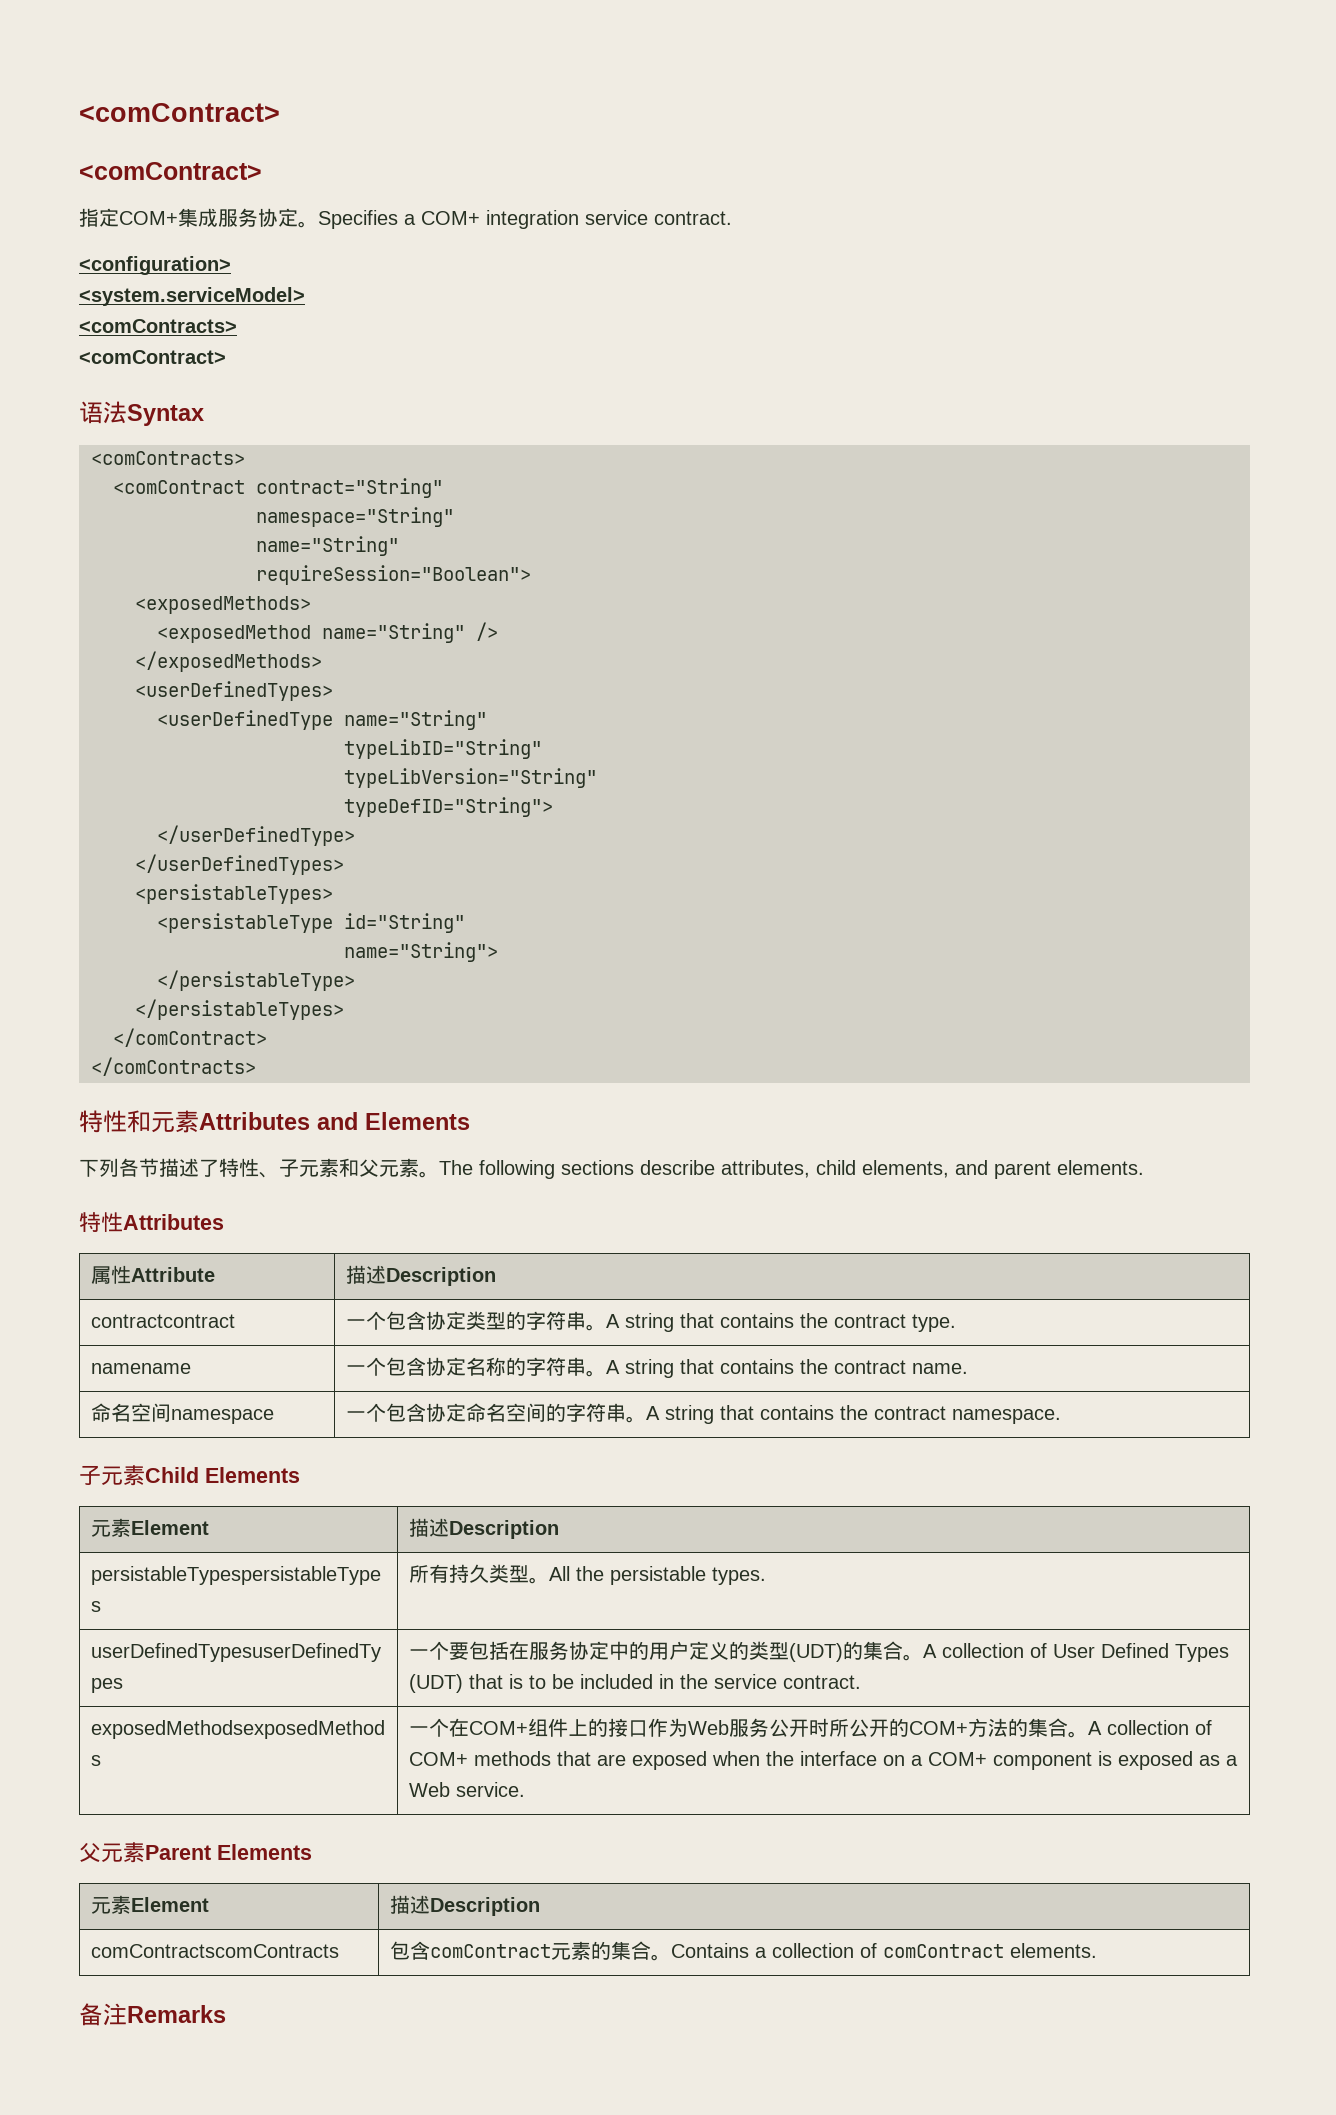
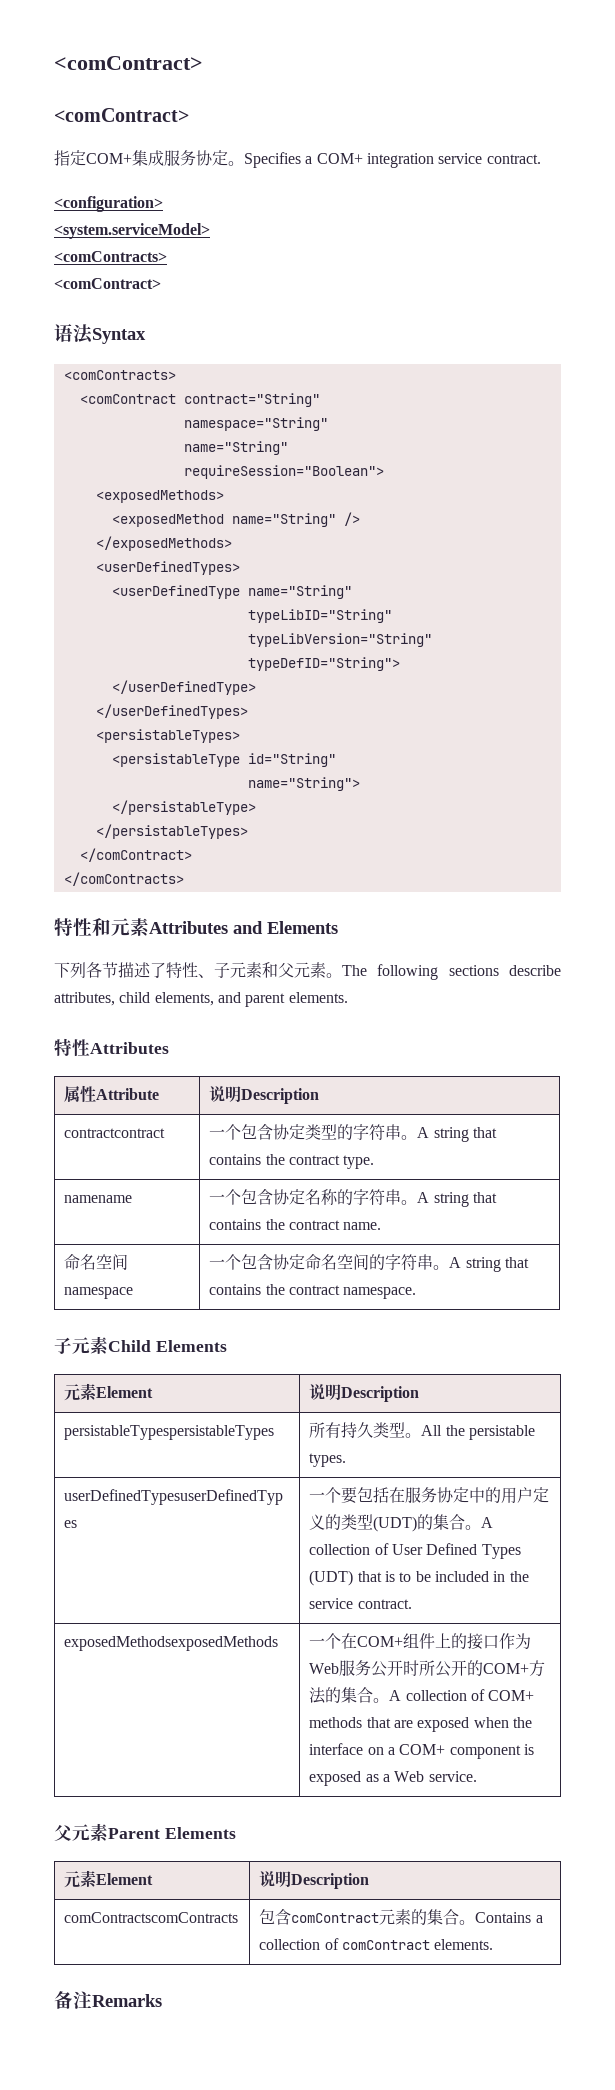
[345,1265,386,1284] 描述 -> [209,1086,242,1102] 说明
[408,1518,449,1537] 描述 -> [309,1384,342,1400] 说明
[389,1895,430,1914] 描述 -> [259,1871,292,1887] 说明

